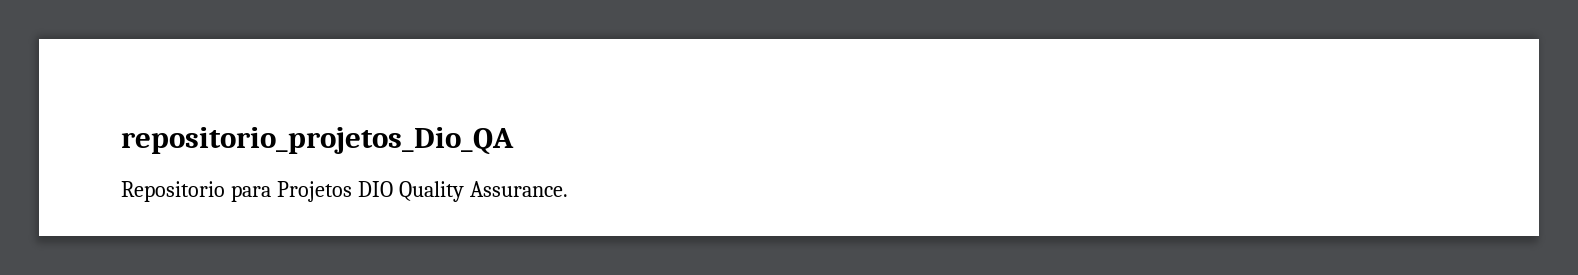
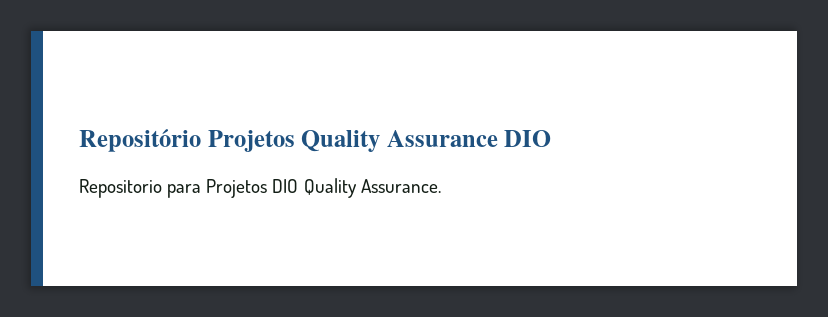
[121,127,514,155] repositorio_projetos_Dio_QA -> [79,129,552,152] Repositório Projetos Quality Assurance DIO

